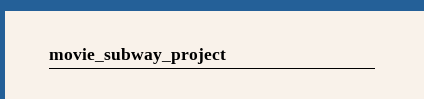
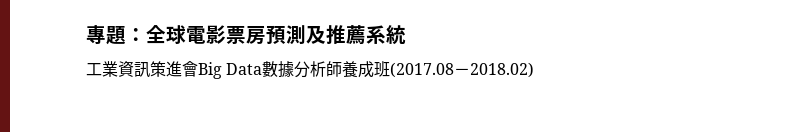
[49,48,226,64] movie_subway_project -> [86,25,406,45] [86,61,535,79] 專題：全球電影票房預測及推薦系統 // 工業資訊策進會Big Data數據分析師養成班(2017.08－2018.02)

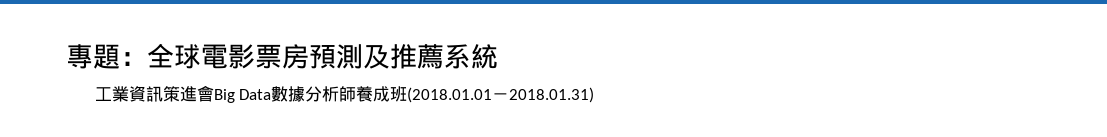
[390,62,535,78] (2017.08－2018.02) -> [407,87,595,103] (2018.01.01－2018.01.31)

